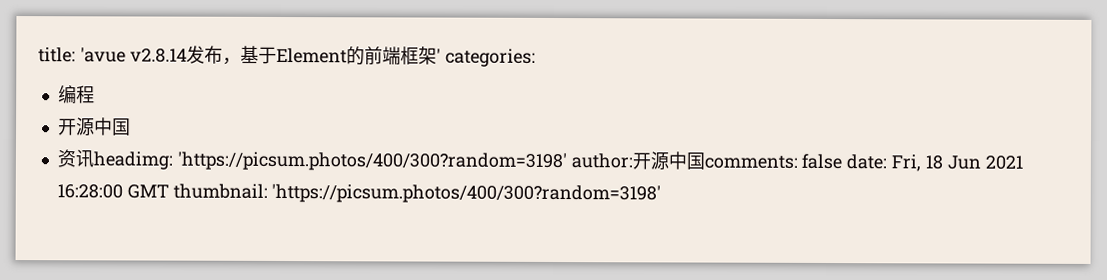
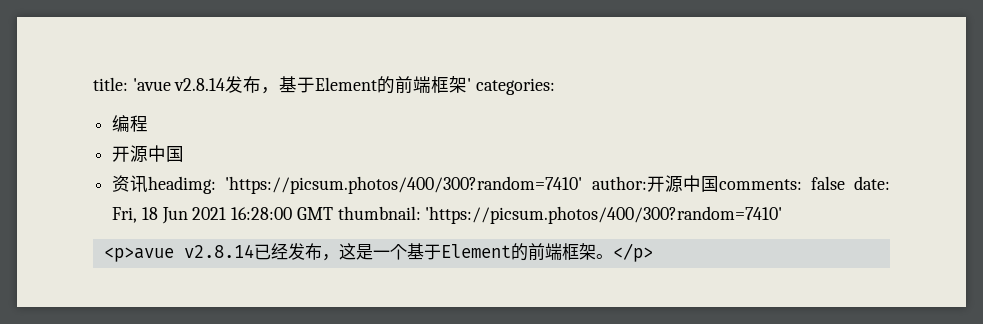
[176,151,567,172] 'https://picsum.photos/400/300?random=3198' -> [225,176,583,194] 'https://picsum.photos/400/300?random=7410'
[271,183,662,204] 'https://picsum.photos/400/300?random=3198' -> [425,206,783,224] [103,243,653,262] 'https://picsum.photos/400/300?random=7410' // <p>avue v2.8.14已经发布，这是一个基于Element的前端框架。</p>

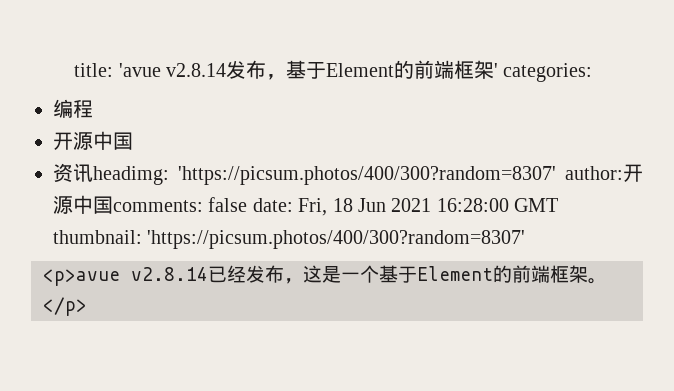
[225,176,583,194] 'https://picsum.photos/400/300?random=7410' -> [178,166,556,185] 'https://picsum.photos/400/300?random=8307'
[425,206,783,224] 'https://picsum.photos/400/300?random=7410' -> [147,230,526,249] 'https://picsum.photos/400/300?random=8307'

